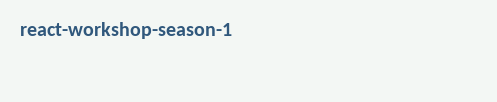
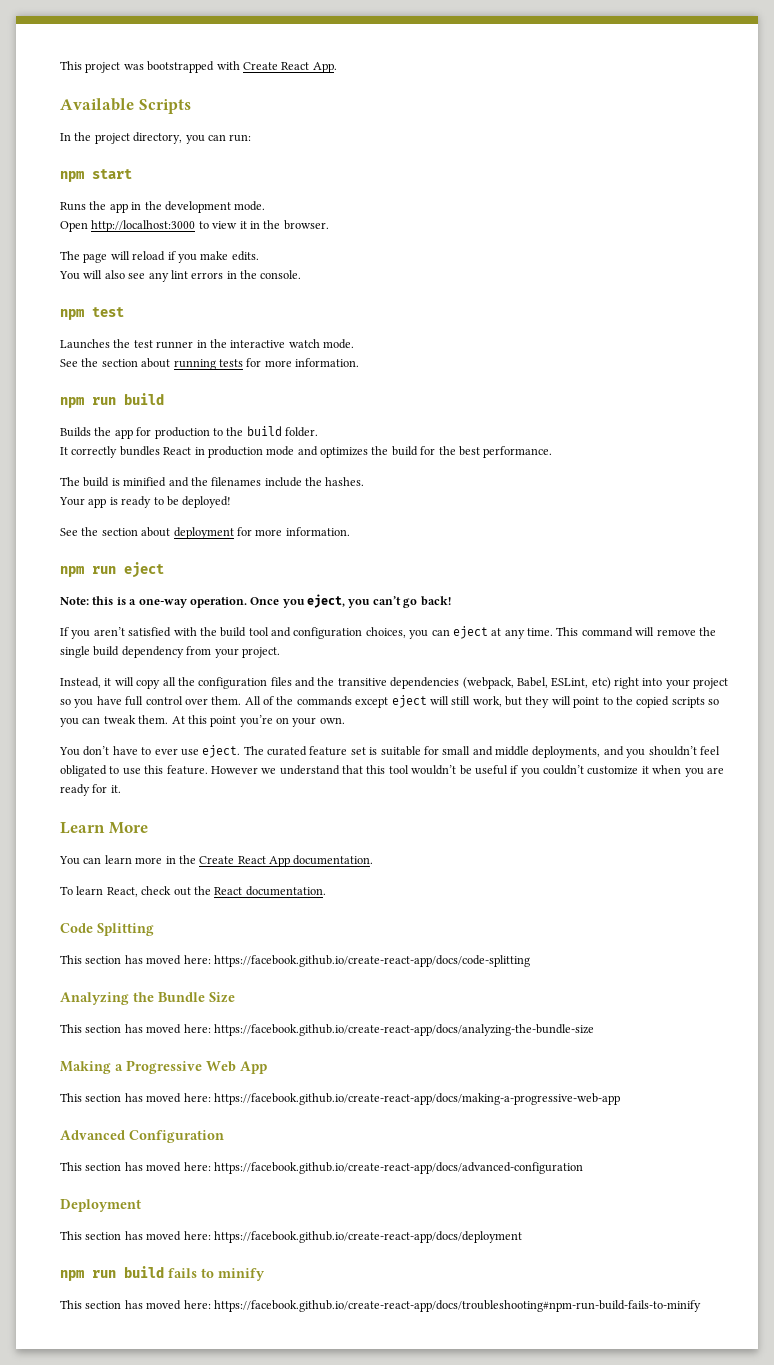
[20,22,232,39] react-workshop-season-1 -> [60,61,337,73] [60,98,191,114] [60,132,252,144] [60,169,132,182] [60,201,266,213] [60,220,329,232] [60,251,259,263] [59,270,302,282] [60,307,124,320] [60,339,354,349] [60,358,359,370] [60,393,164,408] [60,426,318,439] [60,446,553,458] [60,477,365,487] [59,496,232,508] [60,527,350,539] [60,562,164,578] [60,594,451,608] [60,626,716,639] [60,646,280,658] [60,677,729,689] [60,695,719,708] [60,715,345,727] [59,745,720,758] [60,765,724,777] [60,784,121,796] [60,822,148,834] [59,855,374,867] [60,886,326,897] [60,923,154,936] [60,955,530,967] [60,992,235,1005] [60,1024,594,1036] [60,1060,267,1074] [60,1093,620,1105] [60,1130,224,1143] [60,1162,583,1174] [60,1199,141,1212] [60,1231,522,1243] [60,1266,265,1281] [60,1300,701,1312] This project was bootstrapped with Create React App. // Available Scripts // In the project directory, you can run: // npm start // Runs the app in the development mode. // Open http://localhost:3000 to view it in the browser. // The page will reload if you make edits. // You will also see any lint errors in the console. // npm test // Launches the test runner in the interactive watch mode. // See the section about running tests for more information. // npm run build // Builds the app for production to the build folder. // It correctly bundles React in production mode and optimizes the build for the best performance. // The build is minified and the filenames include the hashes. // Your app is ready to be deployed! // See the section about deployment for more information. // npm run eject // Note: this is a one-way operation. Once you eject, you can’t go back! // If you aren’t satisfied with the build tool and configuration choices, you can eject at any time. This command will remove the single build dependency from your project. // Instead, it will copy all the configuration files and the transitive dependencies (webpack, Babel, ESLint, etc) right into your project so you have full control over them. All of the commands except eject will still work, but they will point to the copied scripts so you can tweak them. At this point you’re on your own. // You don’t have to ever use eject. The curated feature set is suitable for small and middle deployments, and you shouldn’t feel obligated to use this feature. However we understand that this tool wouldn’t be useful if you couldn’t customize it when you are ready for it. // Learn More // You can learn more in the Create React App documentation. // To learn React, check out the React documentation. // Code Splitting // This section has moved here: https://facebook.github.io/create-react-app/docs/code-splitting // Analyzing the Bundle Size // This section has moved here: https://facebook.github.io/create-react-app/docs/analyzing-the-bundle-size // Making a Progressive Web App // This section has moved here: https://facebook.github.io/create-react-app/docs/making-a-progressive-web-app // Advanced Configuration // This section has moved here: https://facebook.github.io/create-react-app/docs/advanced-configuration // Deployment // This section has moved here: https://facebook.github.io/create-react-app/docs/deployment // npm run build fails to minify // This section has moved here: https://facebook.github.io/create-react-app/docs/troubleshooting#npm-run-build-fails-to-minify

